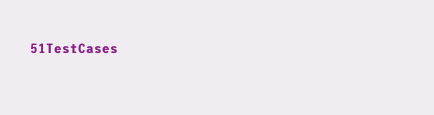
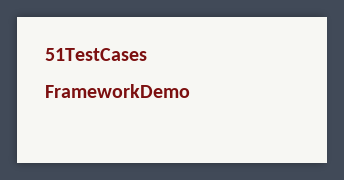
(118, 48) none -> [45,84,190,98] // FrameworkDemo

